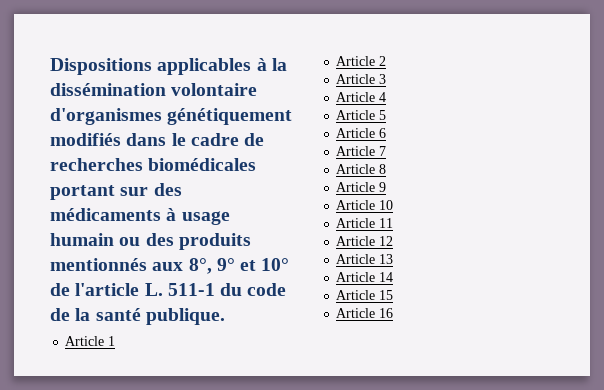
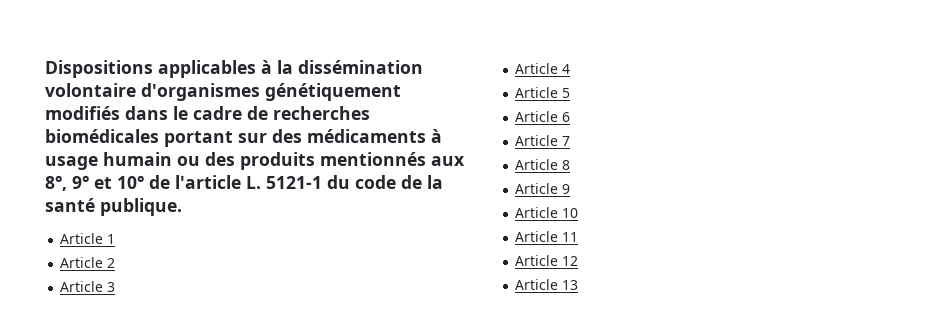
[167,283,215,296] 511-1 -> [266,176,322,189] 5121-1
[336,272,394,282] [336,290,394,300] [336,308,394,318] // Article 14 // Article 15 // Article 16 -> (579, 285) none

